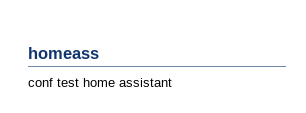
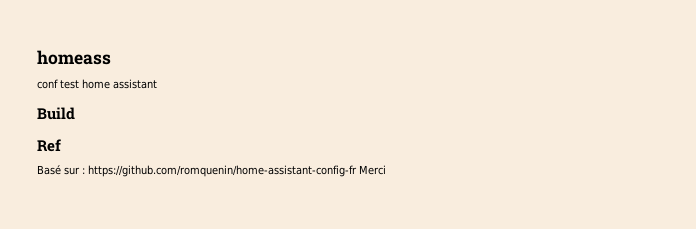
(172, 82) none -> [37,107,75,120] [37,139,61,152] [37,165,386,177] // Build // Ref // Basé sur : https://github.com/romquenin/home-assistant-config-fr Merci

